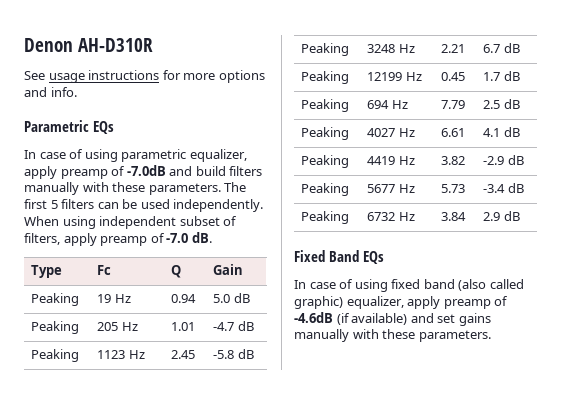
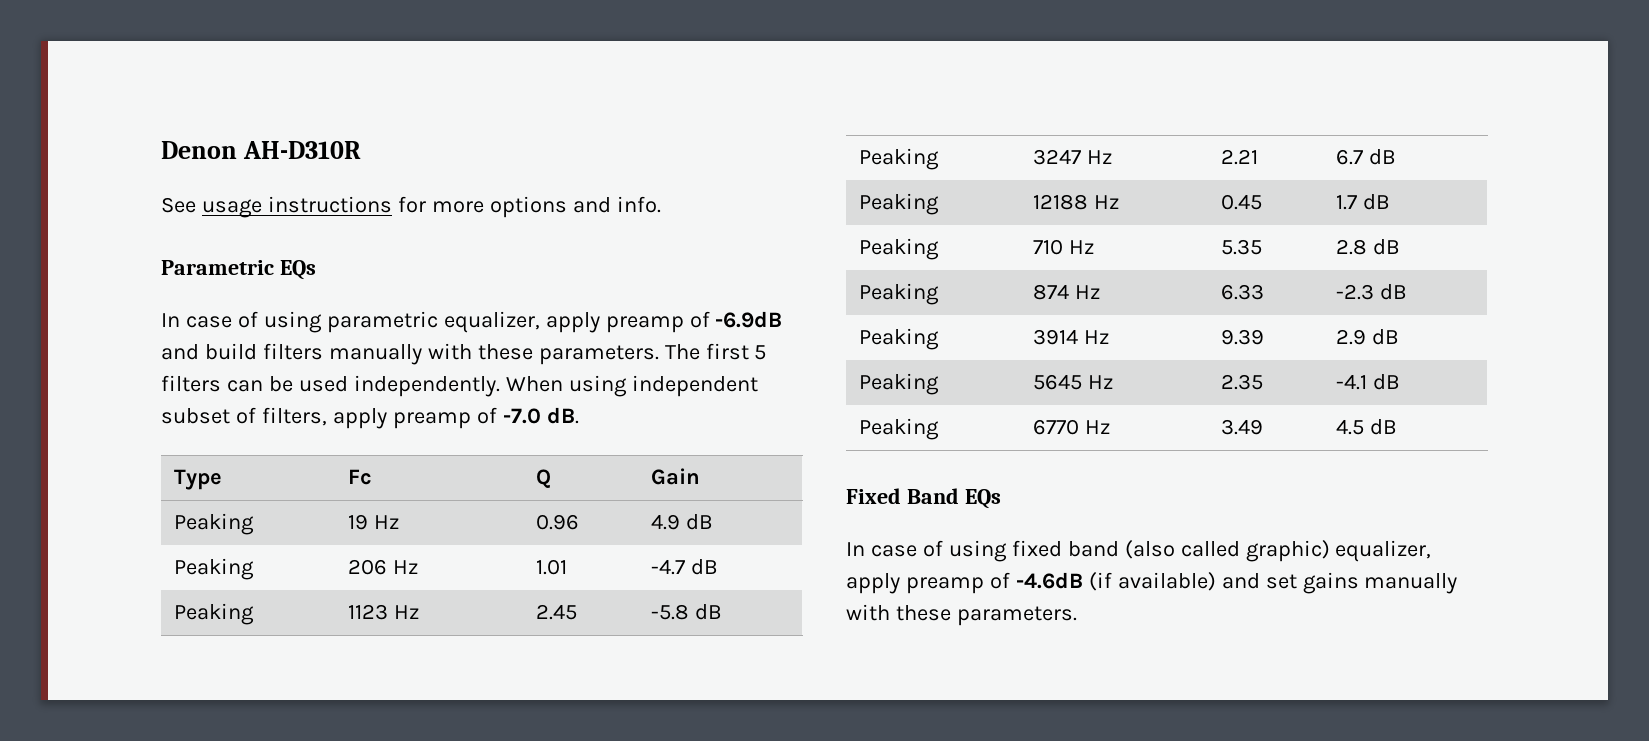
[126,165,166,176] -7.0dB -> [715,311,783,328] -6.9dB
[171,294,197,303] [213,293,250,303] [31,321,80,334] [97,322,119,331] 0.94 | 5.0 dB // Peaking | 205 -> [535,514,579,530] [650,514,713,530] [173,558,254,580] [347,559,387,575] 0.96 | 4.9 dB // Peaking | 206
[367,44,396,53] 3248 -> [1032,149,1081,165] 3247
[367,72,403,81] 12199 -> [1032,194,1088,210] 12188
[367,100,408,109] [441,100,466,109] [483,99,520,109] [301,127,350,140] [367,128,415,137] [441,128,466,137] [483,127,520,137] [301,155,350,168] [367,156,415,165] [441,156,466,165] [483,155,524,165] [301,183,350,196] [367,184,415,193] [441,184,466,193] [483,183,524,193] [301,211,350,224] [367,212,415,221] [441,212,467,221] [483,212,501,221] 694 Hz | 7.79 | 2.5 dB // Peaking | 4027 Hz | 6.61 | 4.1 dB // Peaking | 4419 Hz | 3.82 | -2.9 dB // Peaking | 5677 Hz | 5.73 | -3.4 dB // Peaking | 6732 Hz | 3.84 | 2.9 -> [1032,239,1094,255] [1220,239,1262,255] [1335,239,1400,255] [858,283,939,305] [1032,284,1100,300] [1220,284,1264,300] [1335,284,1407,300] [858,328,939,350] [1032,329,1109,345] [1220,329,1264,345] [1335,329,1399,345] [858,373,939,395] [1032,374,1113,390] [1220,374,1263,390] [1335,374,1400,390] [858,418,939,440] [1032,419,1110,435] [1220,419,1263,435] [1335,419,1364,435] 710 Hz | 5.35 | 2.8 dB // Peaking | 874 Hz | 6.33 | -2.3 dB // Peaking | 3914 Hz | 9.39 | 2.9 dB // Peaking | 5645 Hz | 2.35 | -4.1 dB // Peaking | 6770 Hz | 3.49 | 4.5

